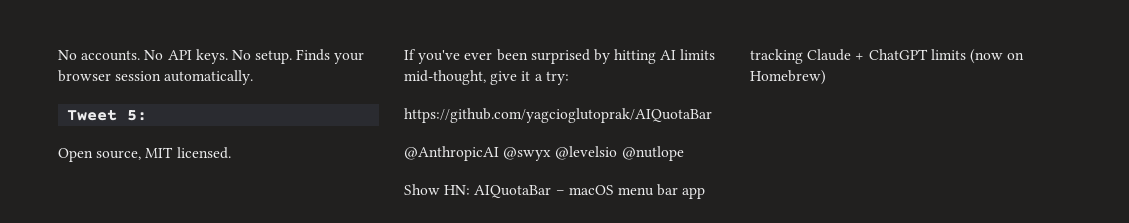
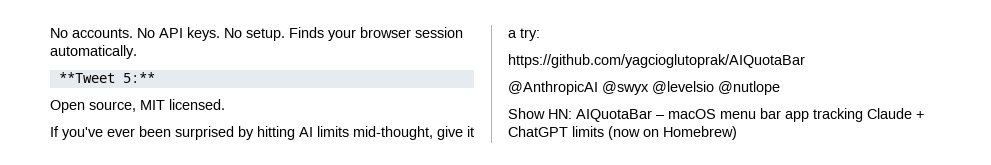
[67,109,148,121] Tweet 5: -> [58,72,155,83] **Tweet 5:**

